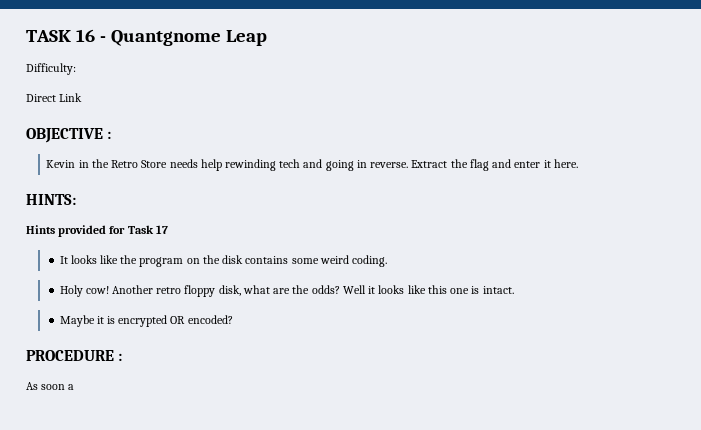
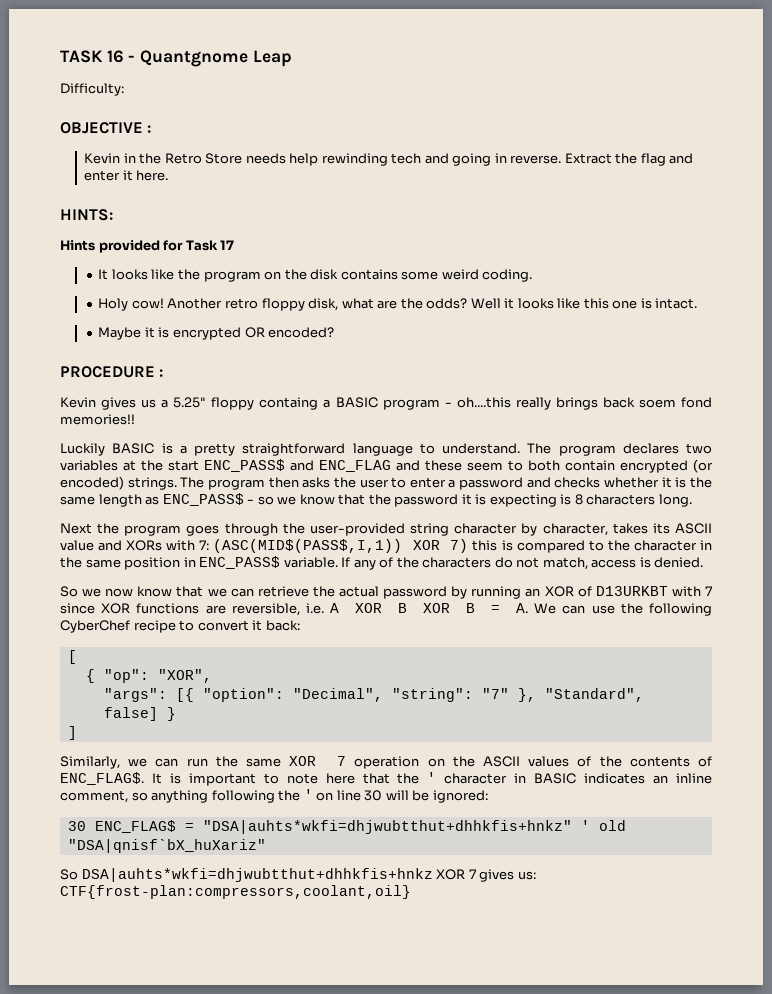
[26,93,83,102] // Direct Link -> (124, 89) none
[26,382,75,390] As soon a -> [60,397,712,410] [60,414,135,425] [60,443,712,456] [60,459,713,473] [60,476,712,490] [60,493,692,507] [60,523,712,536] [60,539,712,553] [60,556,704,570] [60,586,712,599] [60,603,713,616] [60,620,300,633] [67,650,77,664] [85,669,212,683] [103,688,644,702] [103,707,176,721] [67,726,77,740] [60,756,712,769] [60,772,712,786] [60,789,488,803] [67,820,626,834] [67,839,266,853] [60,868,536,882] [60,885,411,899] Kevin gives us a 5.25" floppy containg a BASIC program - oh....this really brings back soem fond memories!! // Luckily BASIC is a pretty straightforward language to understand. The program declares two variables at the start ENC_PASS$ and ENC_FLAG and these seem to both contain encrypted (or encoded) strings. The program then asks the user to enter a password and checks whether it is the same length as ENC_PASS$ - so we know that the password it is expecting is 8 characters long. // Next the program goes through the user-provided string character by character, takes its ASCII value and XORs with 7: (ASC(MID$(PASS$,I,1)) XOR 7) this is compared to the character in the same position in ENC_PASS$ variable. If any of the characters do not match, access is denied. // So we now know that we can retrieve the actual password by running an XOR of D13URKBT with 7 since XOR functions are reversible, i.e. A XOR B XOR B = A. We can use the following CyberChef recipe to convert it back: // [ // { "op": "XOR", // "args": [{ "option": "Decimal", "string": "7" }, "Standard", false] } // ] // Similarly, we can run the same XOR 7 operation on the ASCII values of the contents of ENC_FLAG$. It is important to note here that the ' character in BASIC indicates an inline comment, so anything following the ' on line 30 will be ignored: // 30 ENC_FLAG$ = "DSA|auhts*wkfi=dhjwubtthut+dhhkfis+hnkz" ' old "DSA|qnisf`bX_huXariz" // So DSA|auhts*wkfi=dhjwubtthut+dhhkfis+hnkz XOR 7 gives us: CTF{frost-plan:compressors,coolant,oil}

